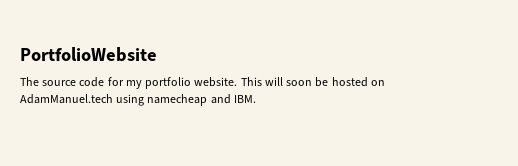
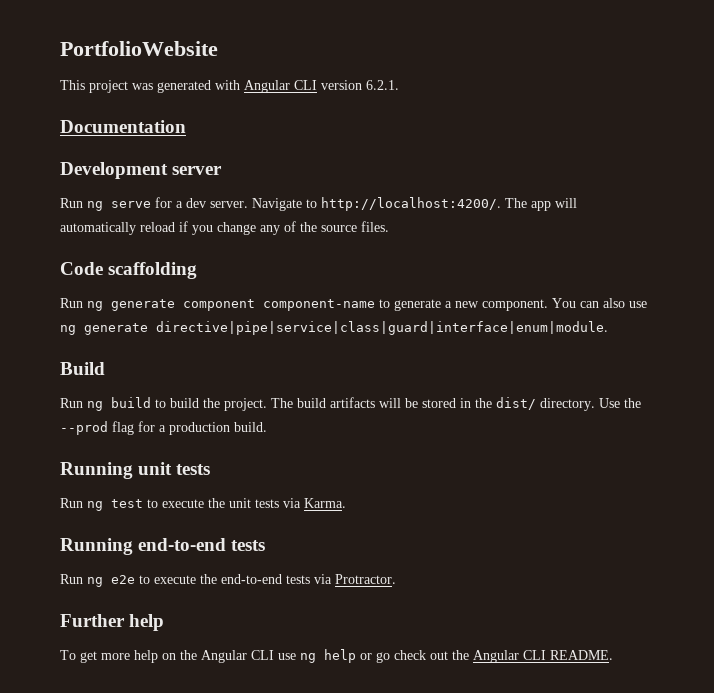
[20,77,385,89] [20,94,256,106] The source code for my portfolio website. This will soon be hosted on AdamManuel.tech using namecheap and IBM. -> [60,80,399,93] [60,120,186,133] [60,162,223,179] [60,197,577,211] [60,221,389,235] [60,262,198,279] [60,298,647,311] [60,321,608,335] [60,362,105,375] [60,397,641,411] [60,421,267,435] [60,462,211,479] [60,498,346,511] [60,538,266,555] [60,574,396,587] [60,614,165,631] [60,649,613,663] This project was generated with Angular CLI version 6.2.1. // Documentation // Development server // Run ng serve for a dev server. Navigate to http://localhost:4200/. The app will automatically reload if you change any of the source files. // Code scaffolding // Run ng generate component component-name to generate a new component. You can also use ng generate directive|pipe|service|class|guard|interface|enum|module. // Build // Run ng build to build the project. The build artifacts will be stored in the dist/ directory. Use the --prod flag for a production build. // Running unit tests // Run ng test to execute the unit tests via Karma. // Running end-to-end tests // Run ng e2e to execute the end-to-end tests via Protractor. // Further help // To get more help on the Angular CLI use ng help or go check out the Angular CLI README.

